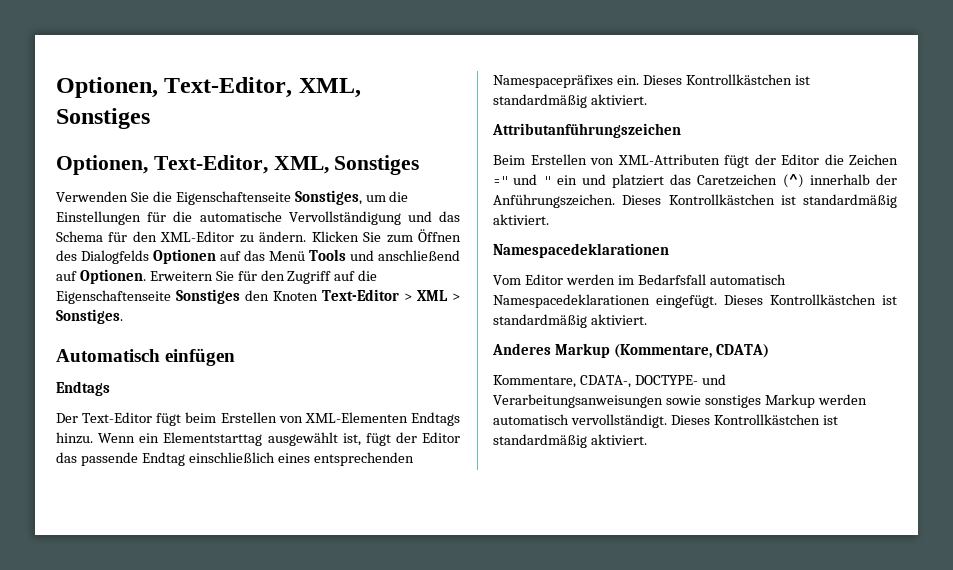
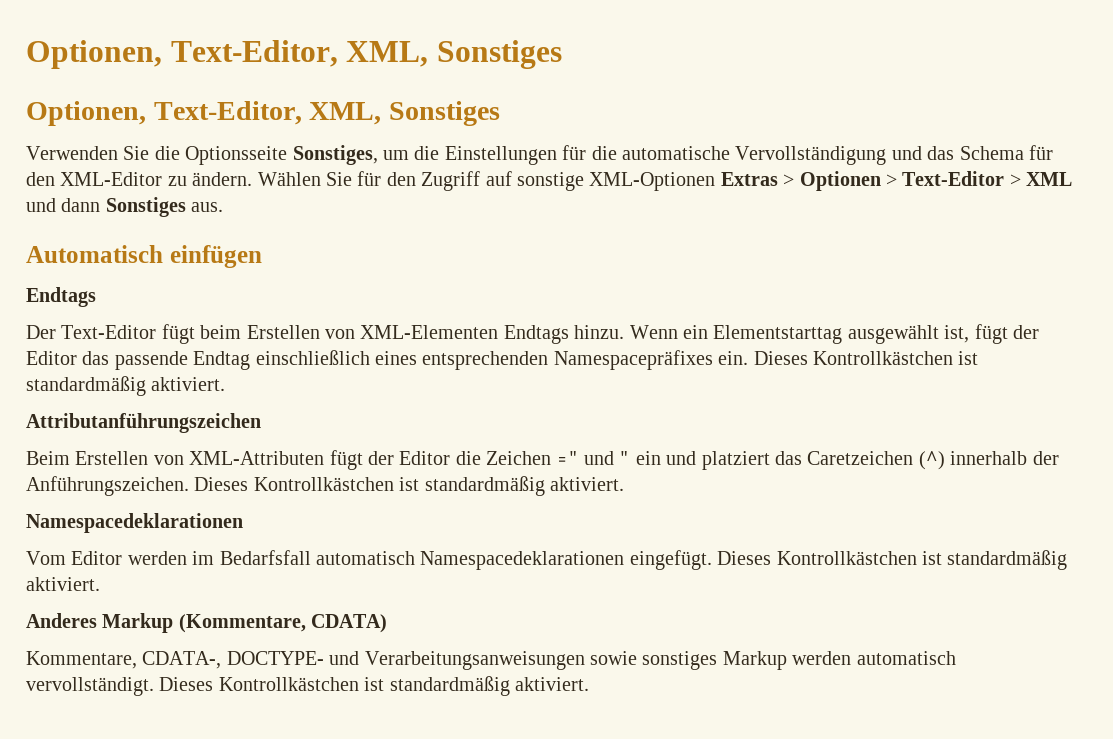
[175,191,291,205] Eigenschaftenseite -> [185,146,288,165] Optionsseite
[311,229,462,243] [56,249,460,264] [56,269,213,284] Klicken Sie zum Öffnen des Dialogfelds Optionen auf das Menü Tools und anschließend auf Optionen. Erweitern -> [257,172,321,186] Wählen
[358,270,378,281] [56,289,460,304] [56,309,123,324] die Eigenschaftenseite Sonstiges den Knoten Text-Editor > XML > Sonstiges. -> [516,171,1073,191] [26,197,224,217] sonstige XML-Optionen Extras > Optionen > Text-Editor > XML und dann Sonstiges aus.

